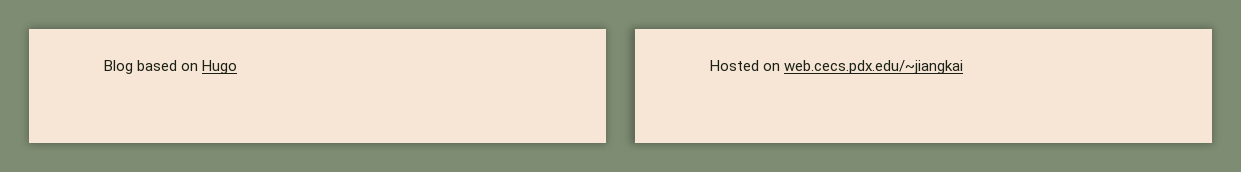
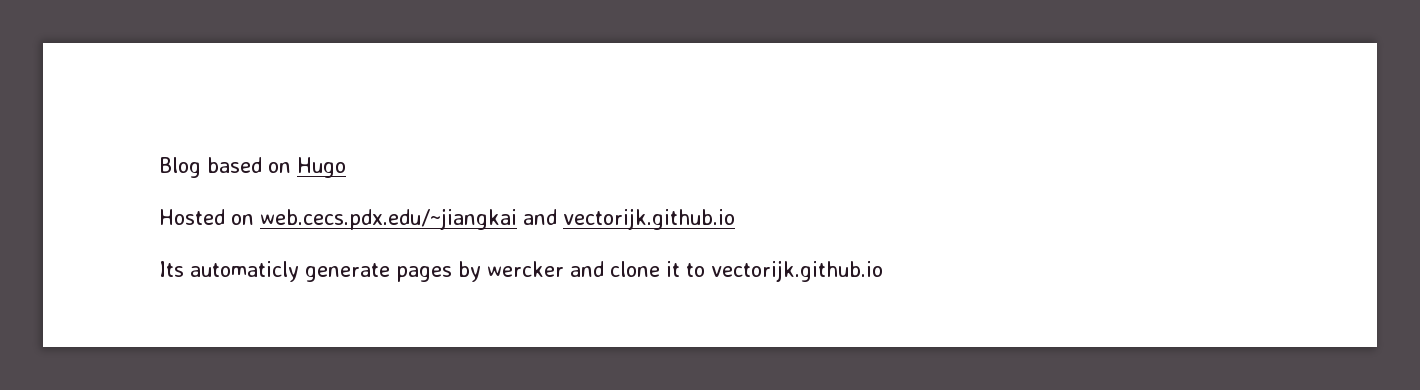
(964, 67) none -> [523,208,735,230] [159,260,883,282] and vectorijk.github.io // Its automaticly generate pages by wercker and clone it to vectorijk.github.io

